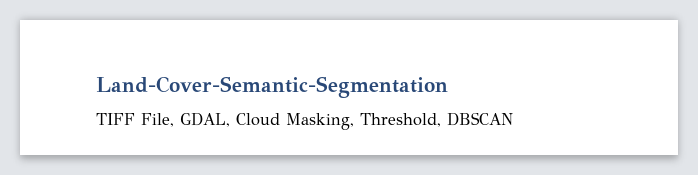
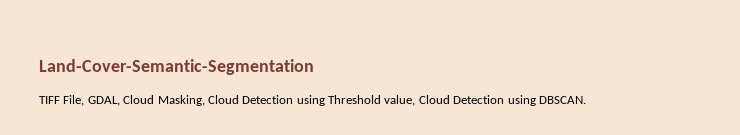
[360,112,513,127] Threshold, DBSCAN -> [207,95,586,106] Cloud Detection using Threshold value, Cloud Detection using DBSCAN.

